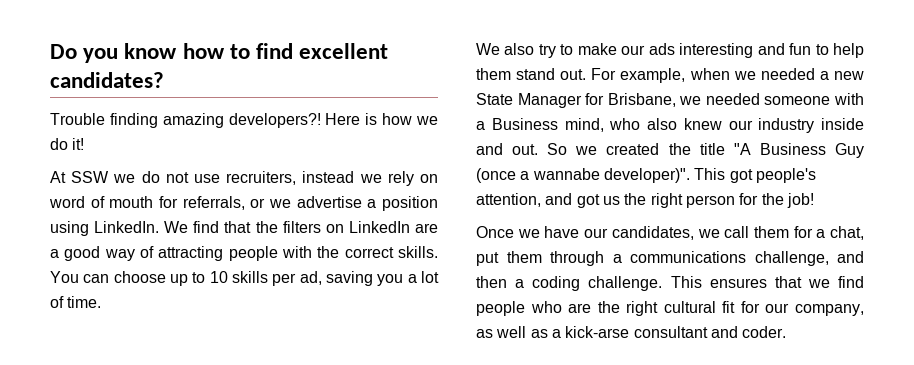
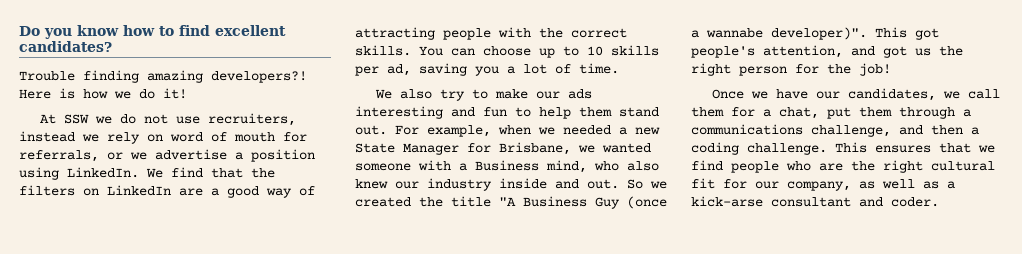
[705,93,760,105] needed -> [602,143,651,153] wanted

